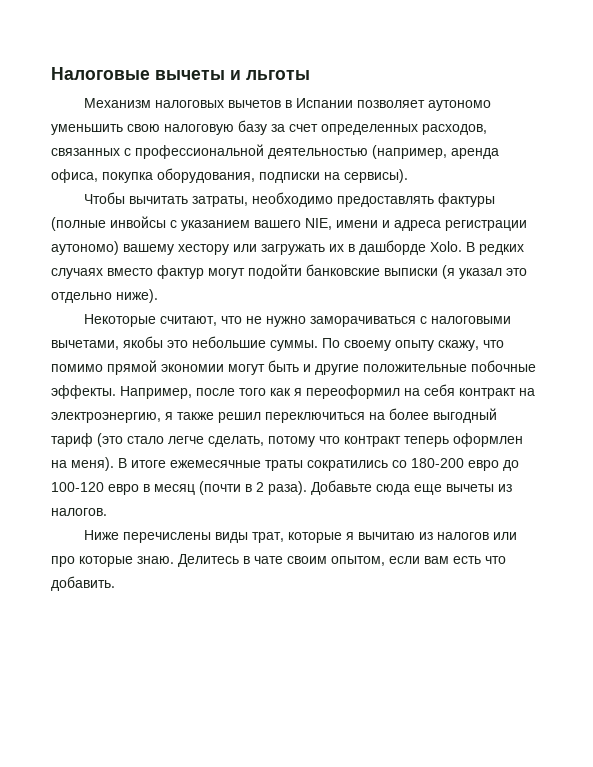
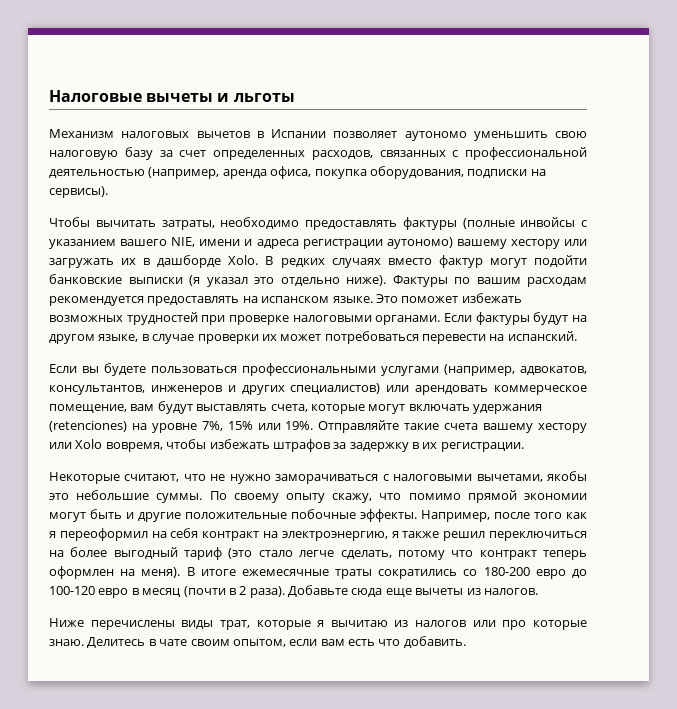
(158, 296) none -> [392,275,587,287] [49,293,522,306] [49,312,587,325] [49,331,577,344] [49,363,587,376] [49,383,587,395] [49,401,542,414] [49,420,588,433] [49,439,524,452] Фактуры по вашим расходам рекомендуется предоставлять на испанском языке. Это поможет избежать возможных трудностей при проверке налоговыми органами. Если фактуры будут на другом языке, в случае проверки их может потребоваться перевести на испанский. // Если вы будете пользоваться профессиональными услугами (например, адвокатов, консультантов, инженеров и других специалистов) или арендовать коммерческое помещение, вам будут выставлять счета, которые могут включать удержания (retenciones) на уровне 7%, 15% или 19%. Отправляйте такие счета вашему хестору или Xolo вовремя, чтобы избежать штрафов за задержку в их регистрации.

